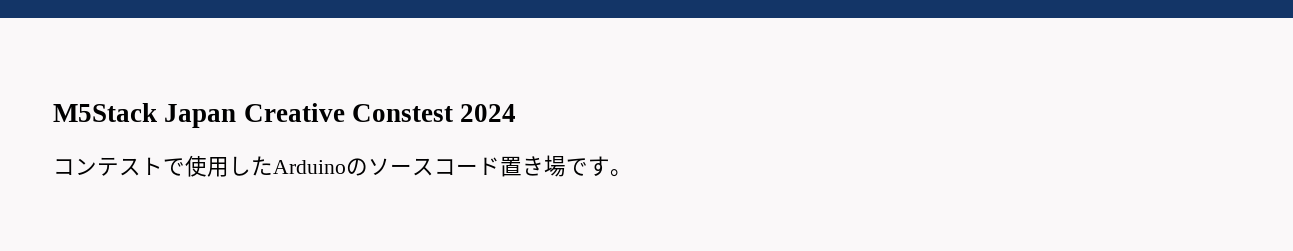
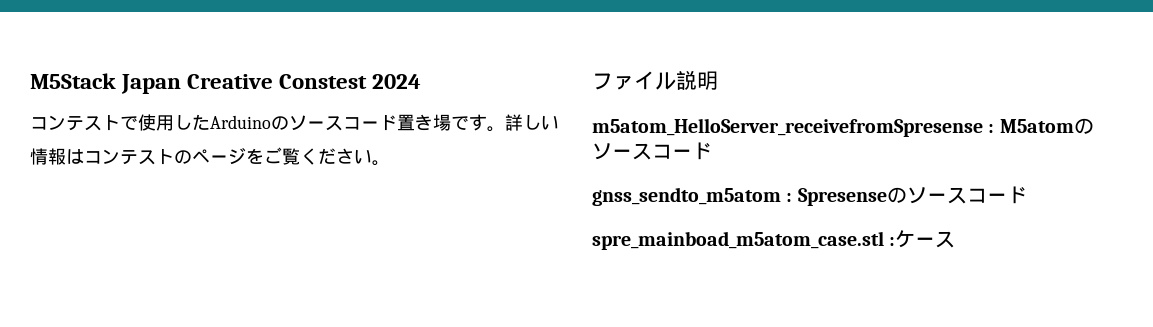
(632, 173) none -> [505,114,559,131] [30,147,390,166] [592,70,718,90] [592,118,1094,137] [592,142,712,160] [592,186,1027,206] [592,230,956,250] 詳しい情報はコンテストのページをご覧ください。 // ファイル説明 // m5atom_HelloServer_receivefromSpresense : M5atomのソースコード // gnss_sendto_m5atom : Spresenseのソースコード // spre_mainboad_m5atom_case.stl :ケース

